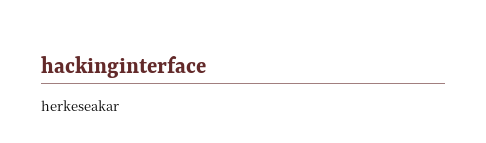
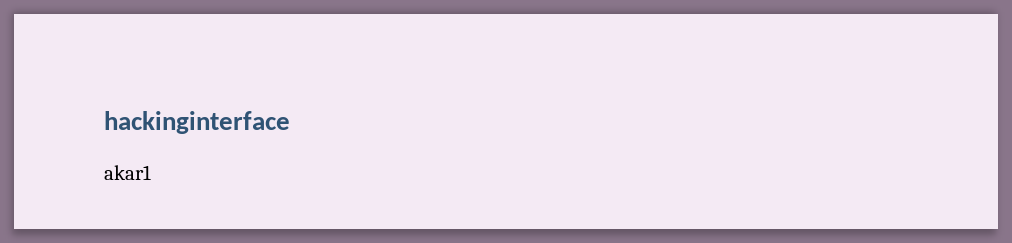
[41,100,119,111] herkeseakar -> [104,165,151,180] akar1

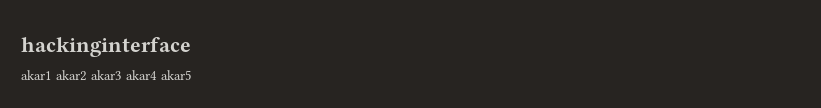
(151, 172) none -> [56,70,192,81] akar2 akar3 akar4 akar5

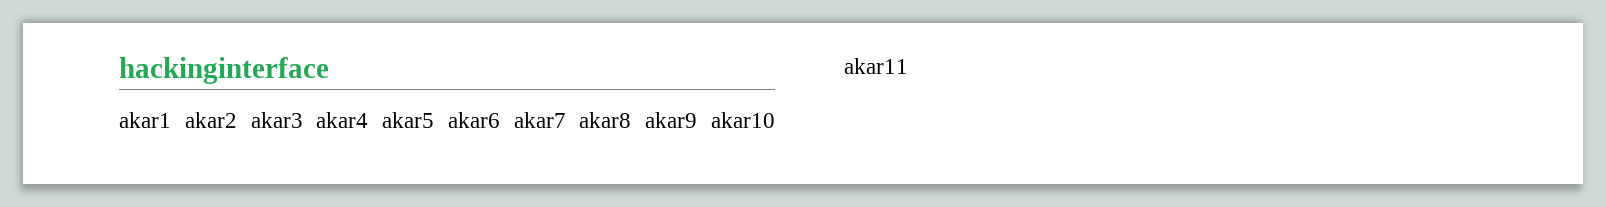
(192, 75) none -> [447,112,776,128] [844,58,908,74] akar6 akar7 akar8 akar9 akar10 akar11

